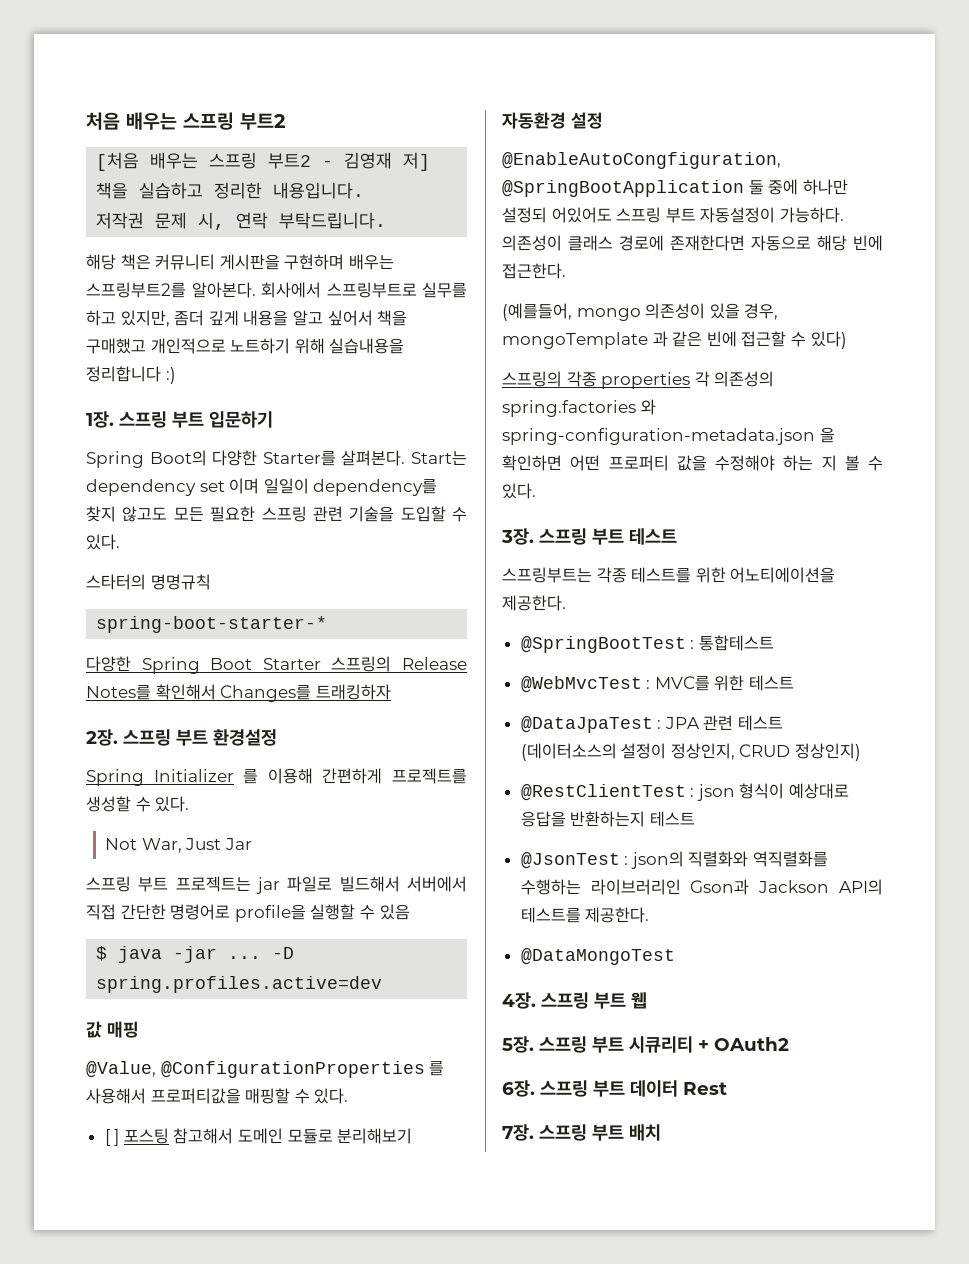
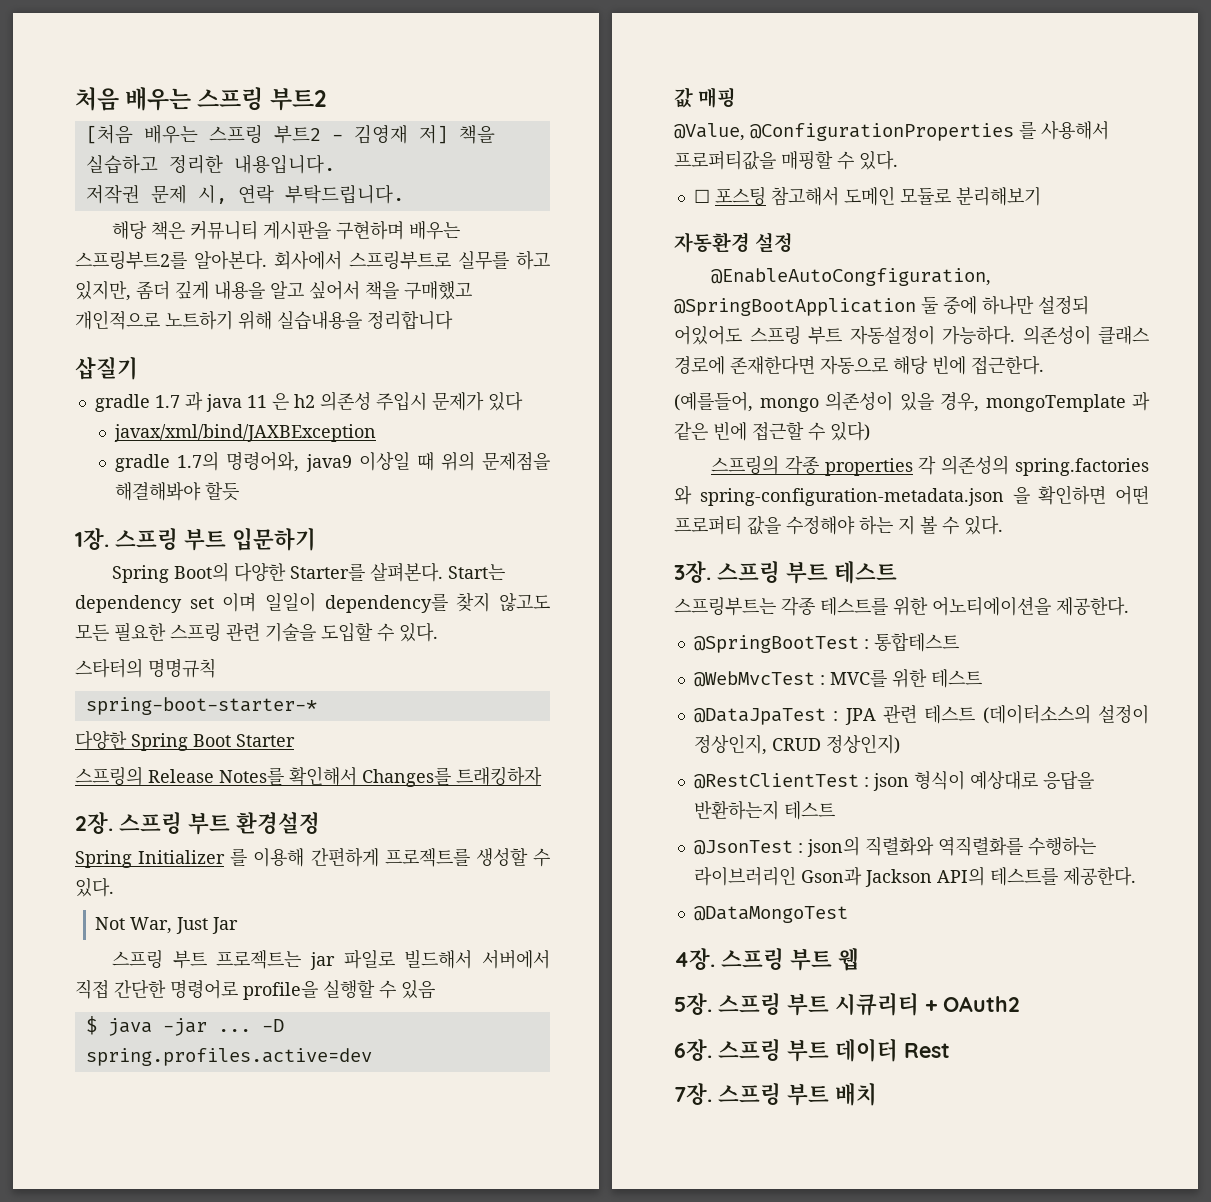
[165,367,176,384] :) -> [75,356,138,380] [94,391,523,412] [114,424,377,442] [115,451,550,472] [115,482,240,501] // 삽질기 // gradle 1.7 과 java 11 은 h2 의존성 주입시 문제가 있다 // javax/xml/bind/JAXBException // gradle 1.7의 명령어와, java9 이상일 때 위의 문제점을 해결해봐야 할듯
(321, 664) none -> (295, 740) //
[104,1129,120,1146] [ ] -> [693,189,710,203] ☐

